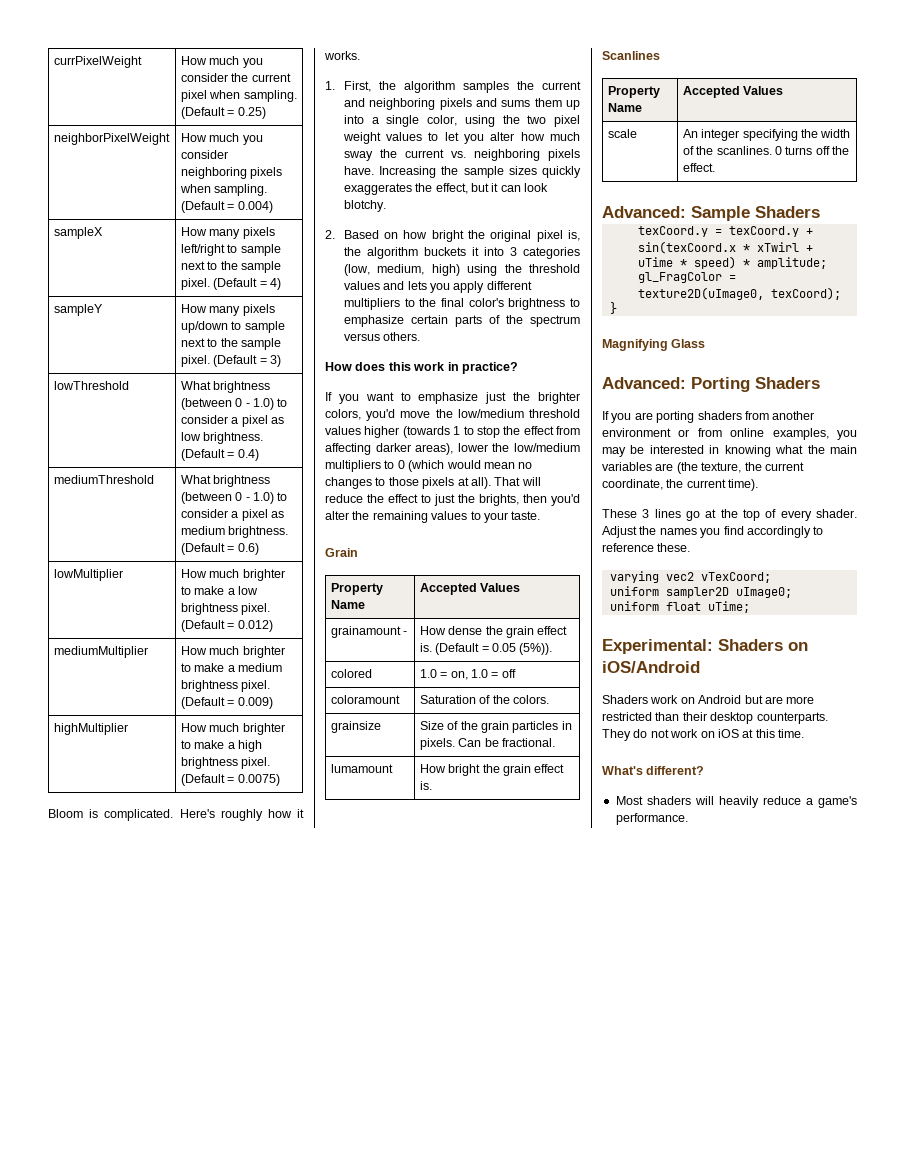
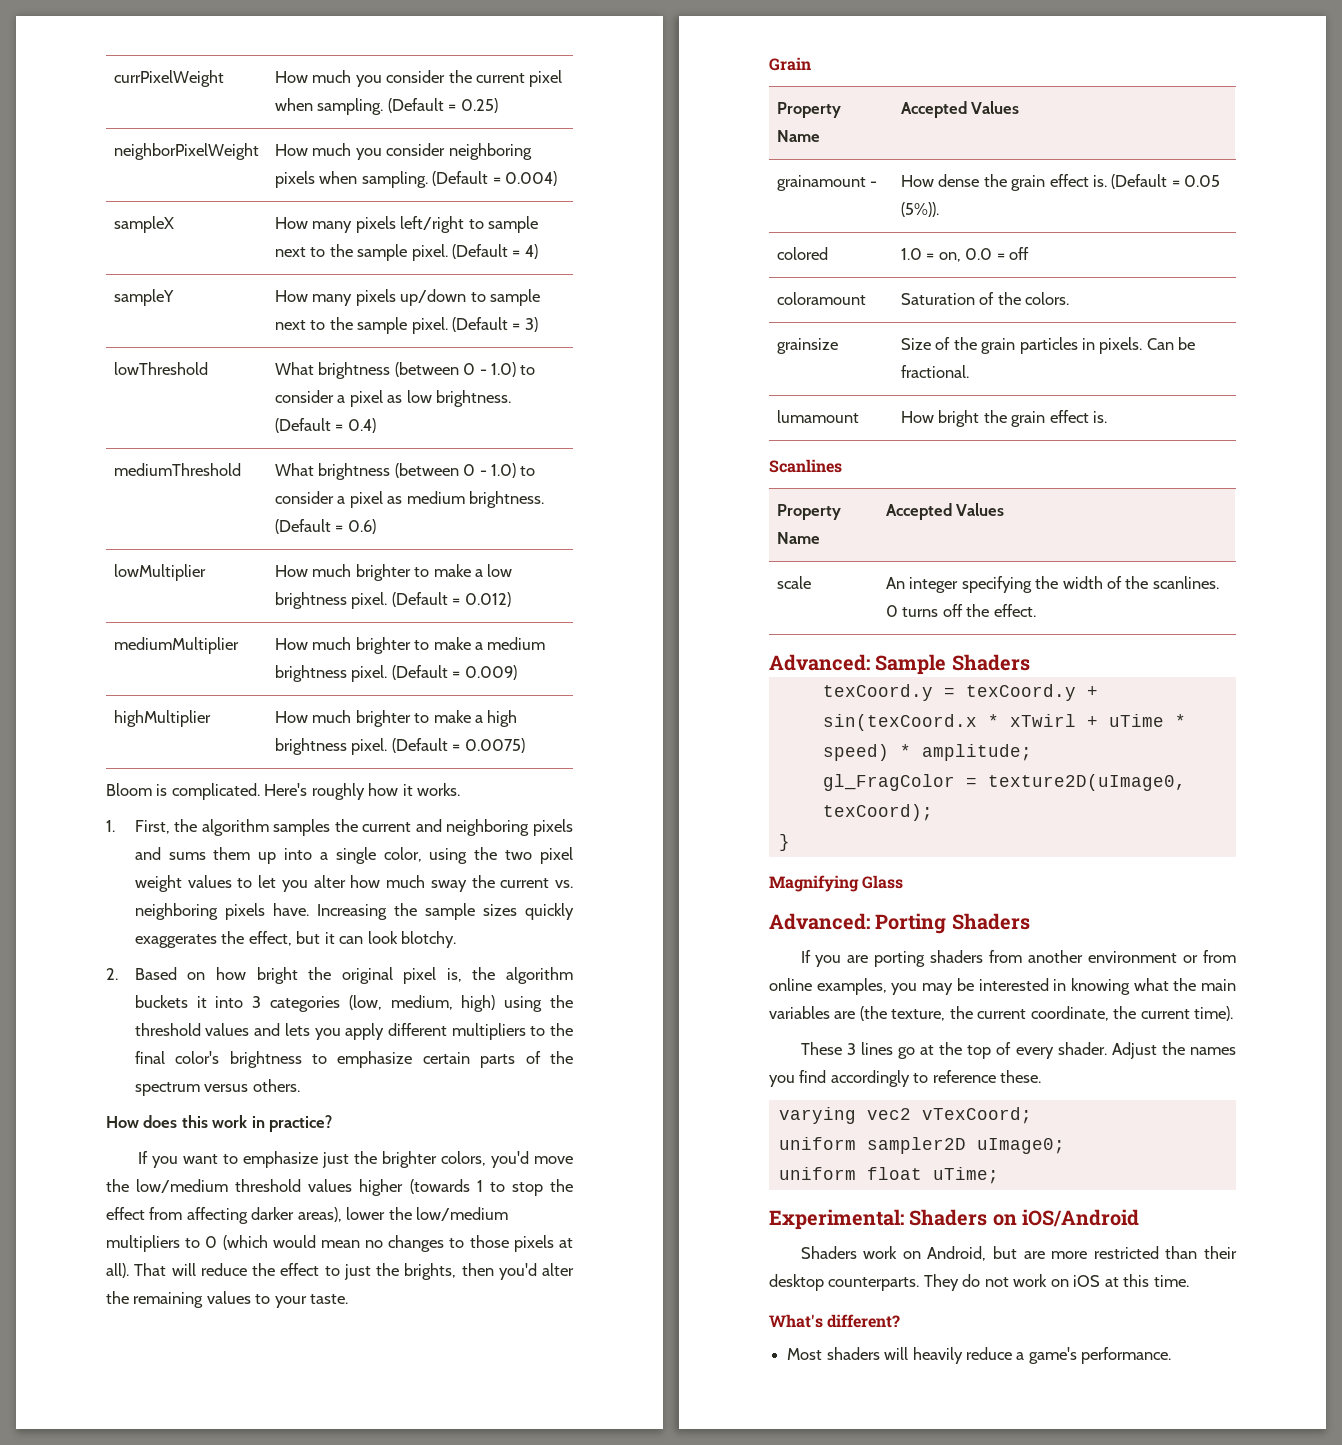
[470,669,488,678] 1.0 -> [965,248,993,260] 0.0
[698,695,742,704] Android -> [927,1246,987,1261] Android,

